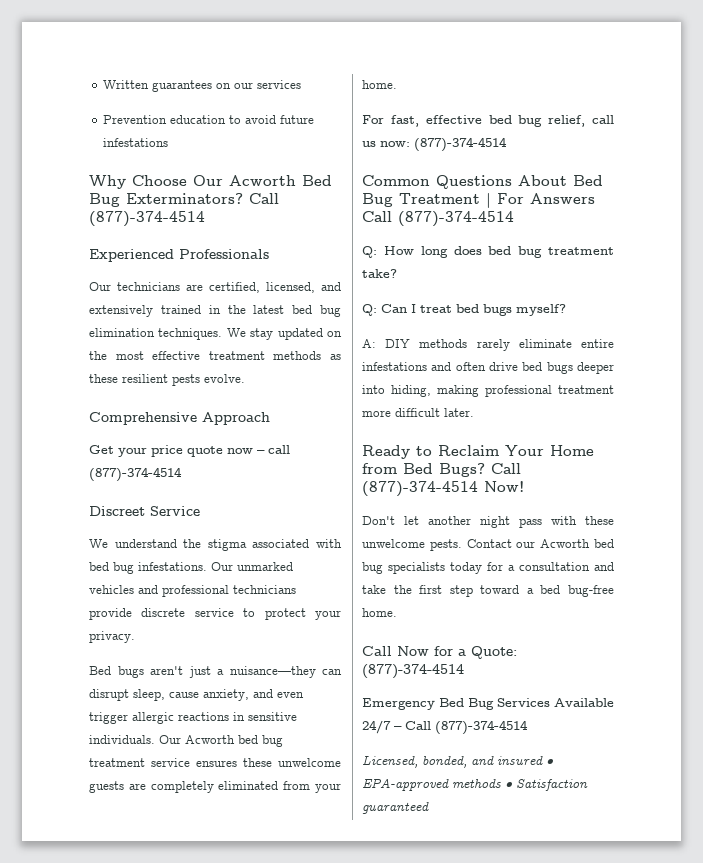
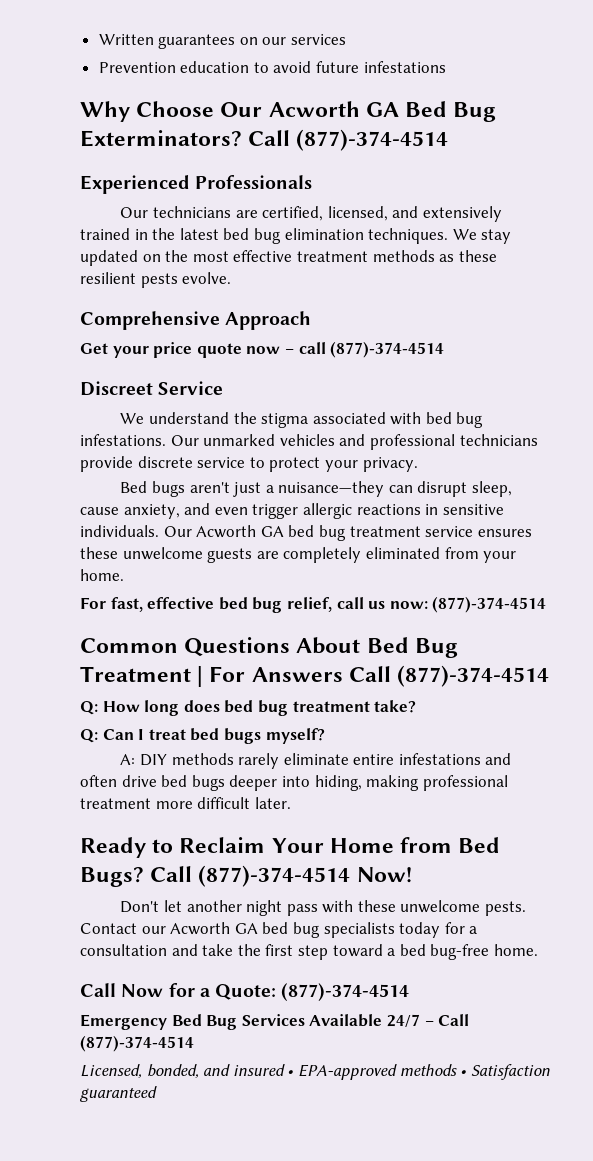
(296, 180) none -> [365,102,399,117] GA
(235, 739) none -> [260,526,284,537] GA
(591, 543) none -> [234,923,258,934] GA

